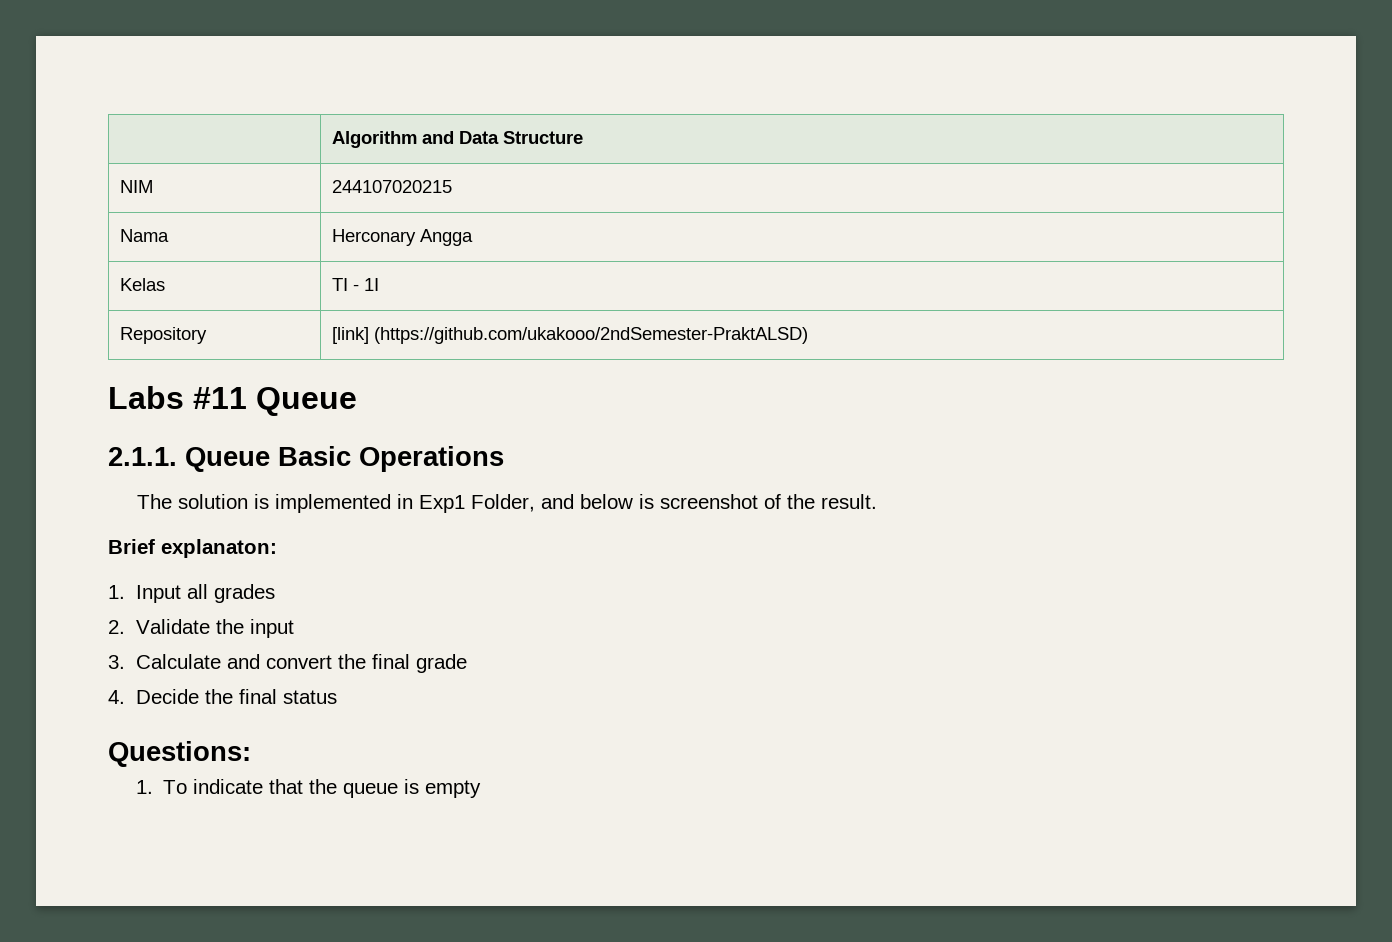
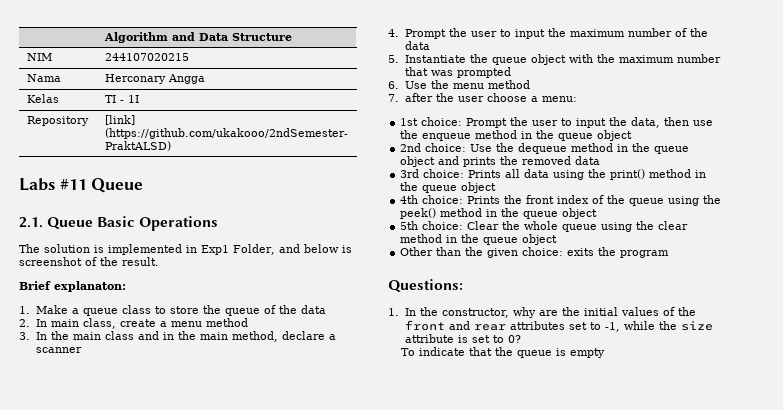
[108,447,177,466] 2.1.1. -> [19,217,43,228] 2.1.
[135,584,275,603] [108,619,294,638] [108,654,467,673] [108,689,337,704] [108,741,251,767] [135,780,153,794] Input all grades // 2. Validate the input // 3. Calculate and convert the final grade // 4. Decide the final status // Questions: // 1. -> [35,305,326,316] [19,318,248,329] [19,331,336,342] [35,347,82,353] [388,28,708,39] [404,41,430,50] [388,54,721,65] [404,67,511,78] [388,80,530,89] [388,93,577,102] [400,117,714,128] [400,130,633,141] [400,143,690,154] [400,156,601,167] [400,169,707,180] [400,182,497,193] [400,195,722,206] [400,208,598,219] [400,221,689,232] [400,234,558,245] [400,247,670,258] [388,279,463,293] [388,307,697,318] [404,320,713,332] [404,334,521,343] Make a queue class to store the queue of the data // 2. In main class, create a menu method // 3. In the main class and in the main method, declare a scanner // 4. Prompt the user to input the maximum number of the data // 5. Instantiate the queue object with the maximum number that was prompted // 6. Use the menu method // 7. after the user choose a menu: // 1st choice: Prompt the user to input the data, then use the enqueue method in the queue object // 2nd choice: Use the dequeue method in the queue object and prints the removed data // 3rd choice: Prints all data using the print() method in the queue object // 4th choice: Prints the front index of the queue using the peek() method in the queue object // 5th choice: Clear the whole queue using the clear method in the queue object // Other than the given choice: exits the program // Questions: // 1. In the constructor, why are the initial values of the front and rear attributes set to -1, while the size attribute is set to 0? //

